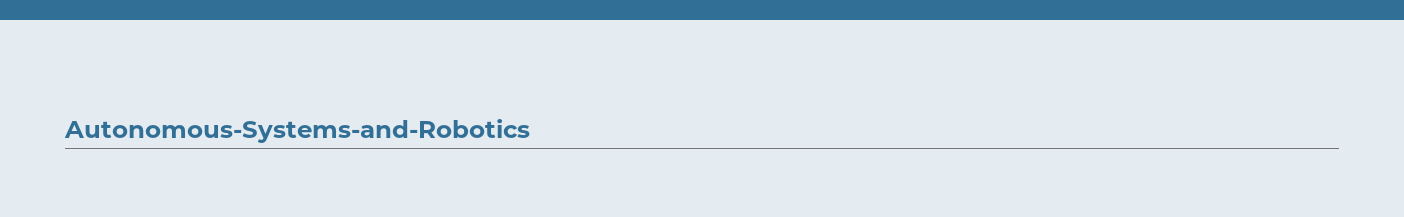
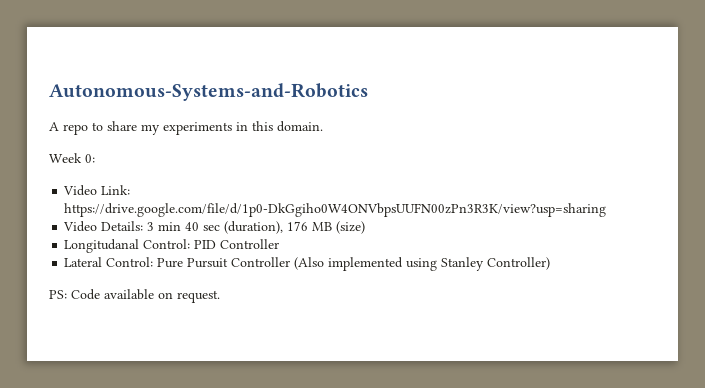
(530, 131) none -> [49,121,323,135] [49,153,95,163] [63,185,131,196] [64,203,607,217] [63,221,366,234] [64,239,280,253] [64,257,551,271] [49,289,220,303] // A repo to share my experiments in this domain. // Week 0: // Video Link: https://drive.google.com/file/d/1p0-DkGgiho0W4ONVbpsUUFN00zPn3R3K/view?usp=sharing // Video Details: 3 min 40 sec (duration), 176 MB (size) // Longitudanal Control: PID Controller // Lateral Control: Pure Pursuit Controller (Also implemented using Stanley Controller) // PS: Code available on request.

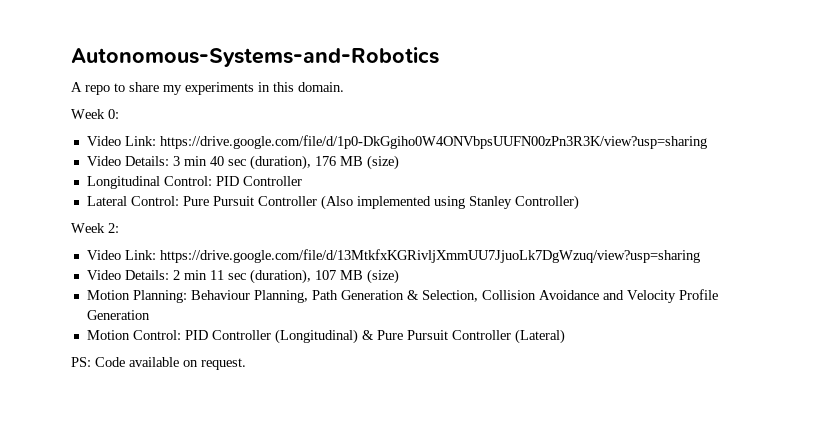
[64,239,140,253] Longitudanal -> [86,176,160,189] Longitudinal
(551, 263) none -> [71,223,119,233] [86,249,700,263] [86,269,399,284] [86,289,718,303] [86,310,150,320] [86,329,565,344] // Week 2: // Video Link: https://drive.google.com/file/d/13MtkfxKGRivljXmmUU7JjuoLk7DgWzuq/view?usp=sharing // Video Details: 2 min 11 sec (duration), 107 MB (size) // Motion Planning: Behaviour Planning, Path Generation & Selection, Collision Avoidance and Velocity Profile Generation // Motion Control: PID Controller (Longitudinal) & Pure Pursuit Controller (Lateral)

